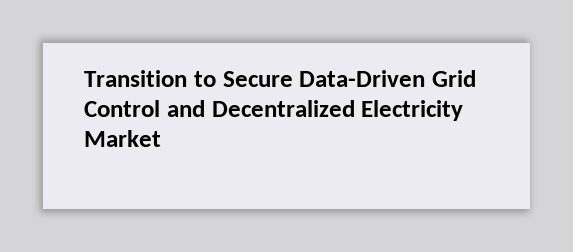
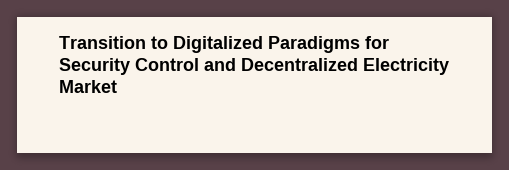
[222,70,476,87] Secure Data-Driven Grid -> [173,36,389,53] [59,58,130,75] Digitalized Paradigms for Security

